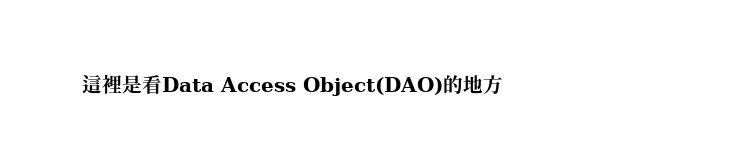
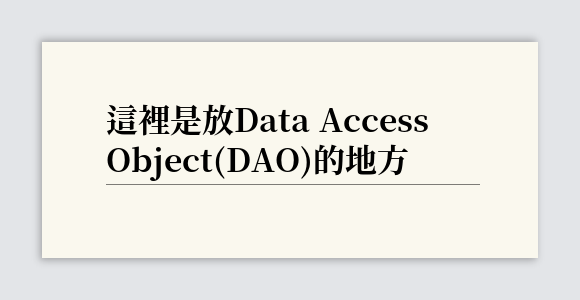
[142,75,162,94] 看 -> [202,104,234,136] 放

